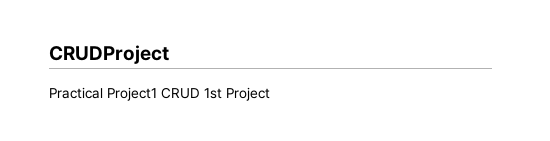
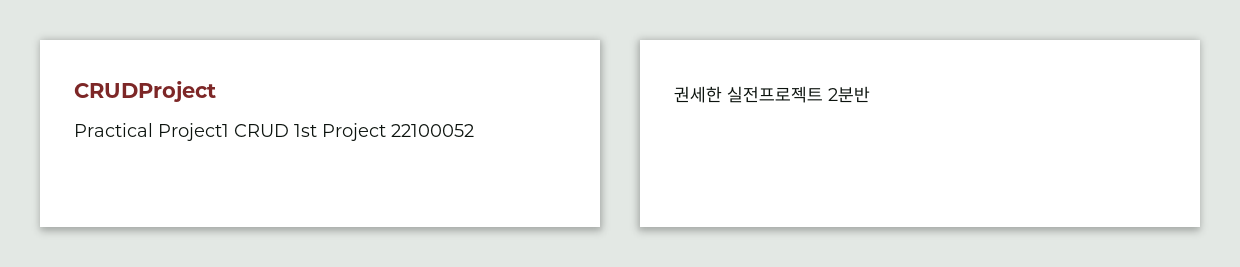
(270, 94) none -> [391,124,474,137] [674,86,870,103] 22100052 권세한 실전프로젝트 2분반

